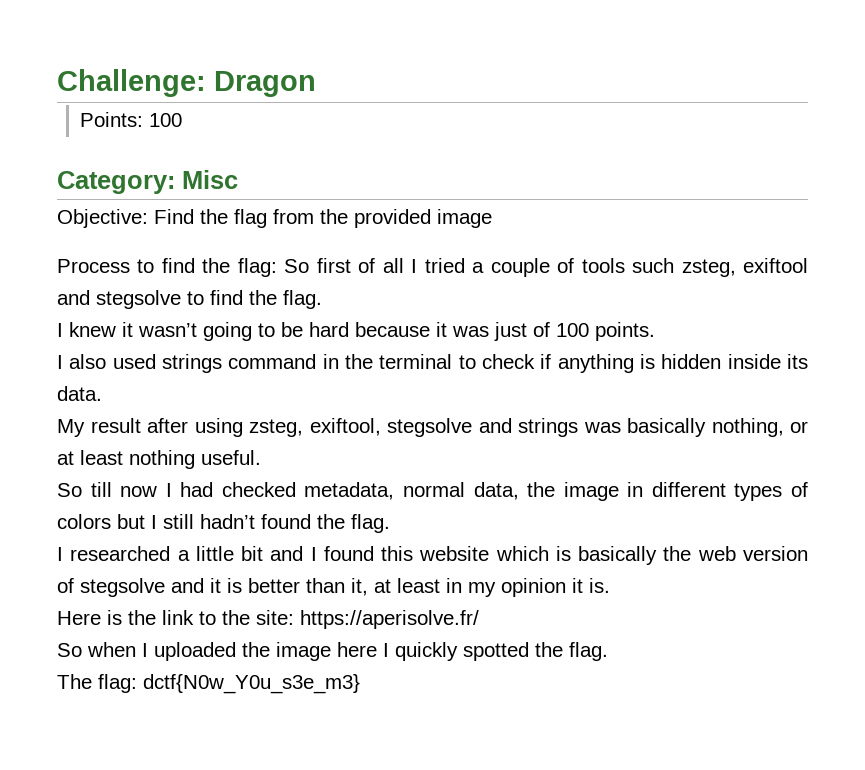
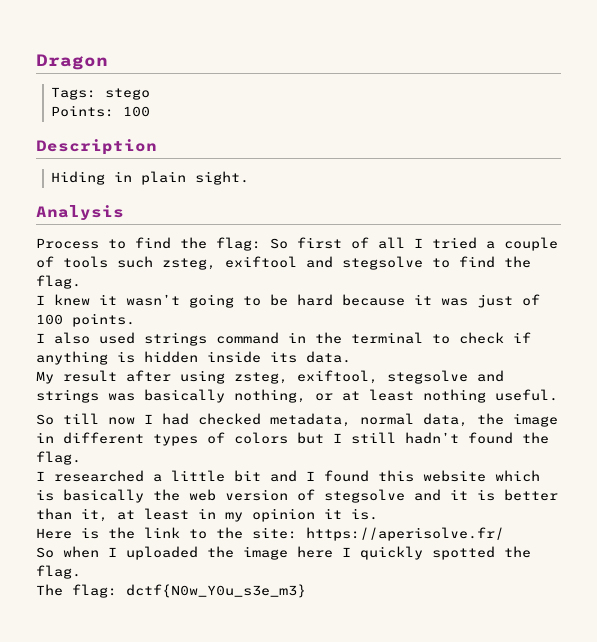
[57,69,206,97] Challenge: -> (36, 62) none
(316, 84) none -> [50,87,150,100] // Tags: stego
[57,170,238,194] [57,209,492,228] Category: Misc // Objective: Find the flag from the provided image -> [36,139,157,155] [50,171,249,185] [36,205,124,221] Description // Hiding in plain sight. // Analysis

